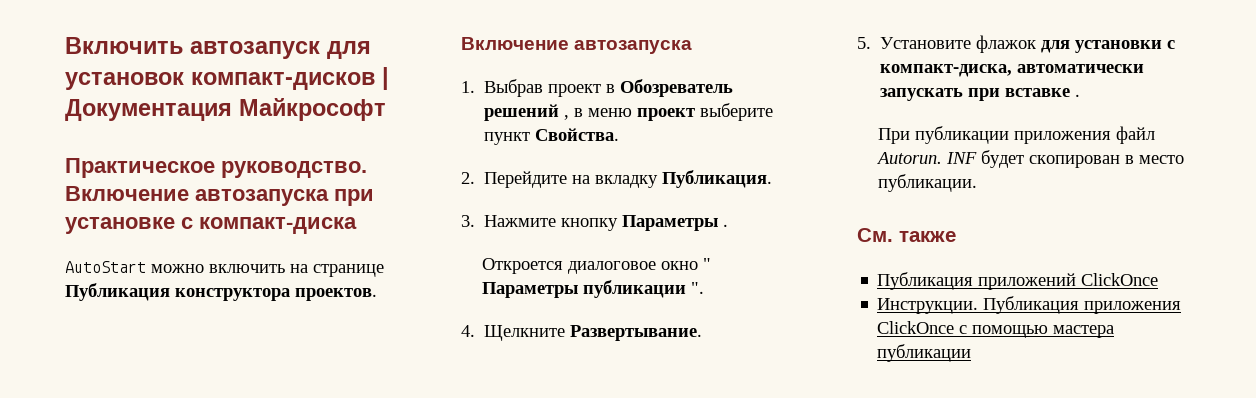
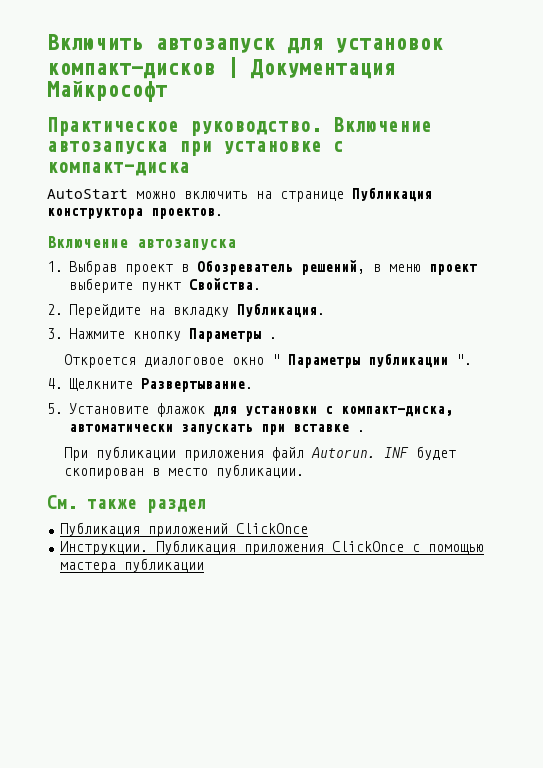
[484,104,570,121] решений , -> [300,260,365,275] решений,
(956, 236) none -> [147,499,207,513] раздел

